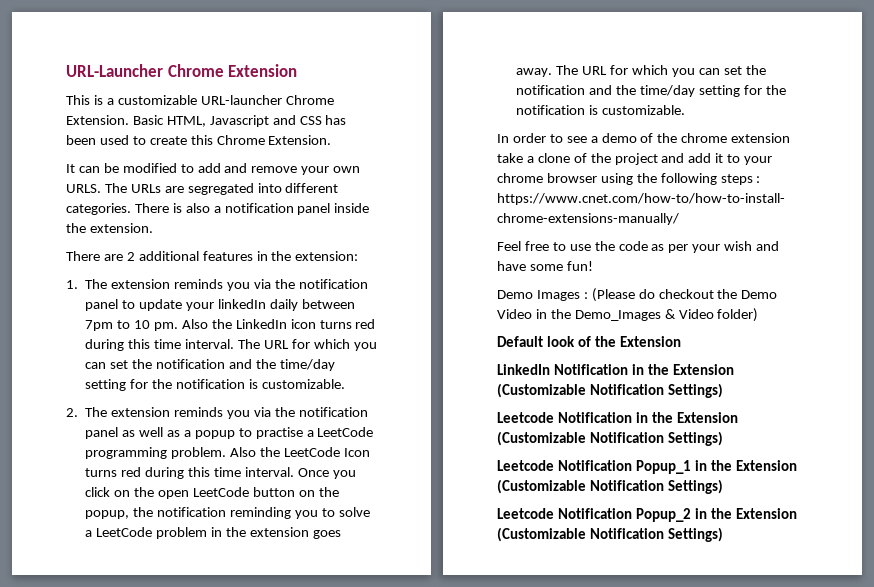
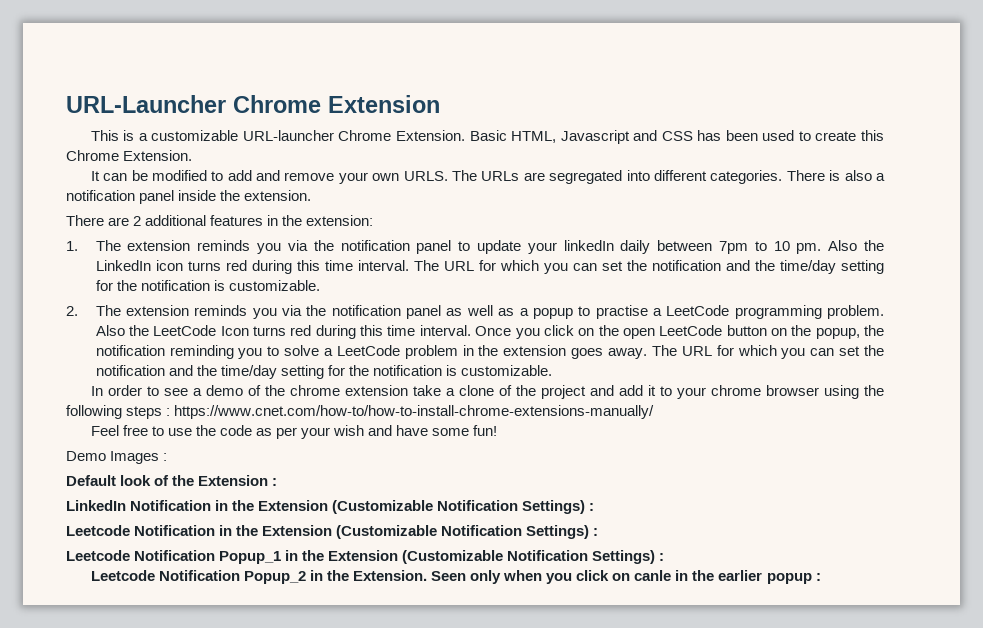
[591,288,778,302] [497,308,759,322] (Please do checkout the Demo Video in the Demo_Images & Video folder) -> (168, 457) none
(681, 341) none -> [272,478,278,486] :
(723, 390) none -> [589,503,595,511] :
(723, 438) none -> [593,528,599,536] :
(723, 486) none -> [659,553,665,561] :
[735,508,797,519] [497,527,723,542] Extension (Customizable Notification Settings) -> [352,570,821,584] Extension. Seen only when you click on canle in the earlier popup :

